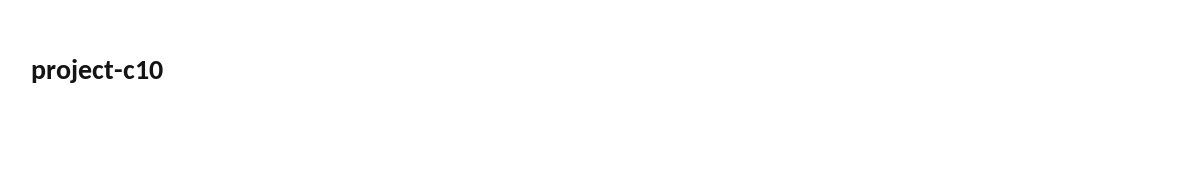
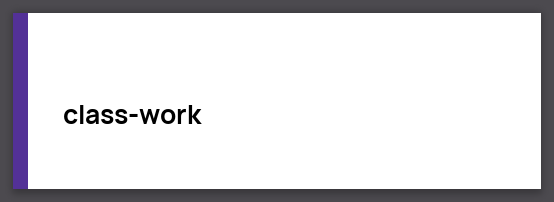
[31,59,163,83] project-c10 -> [63,105,202,124] class-work

